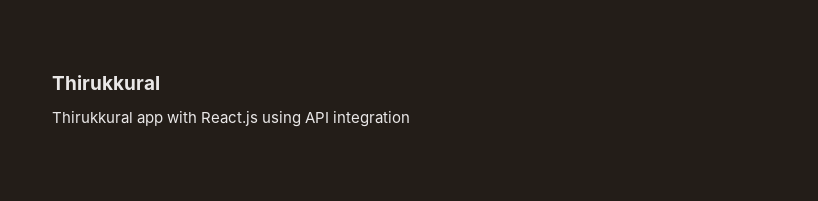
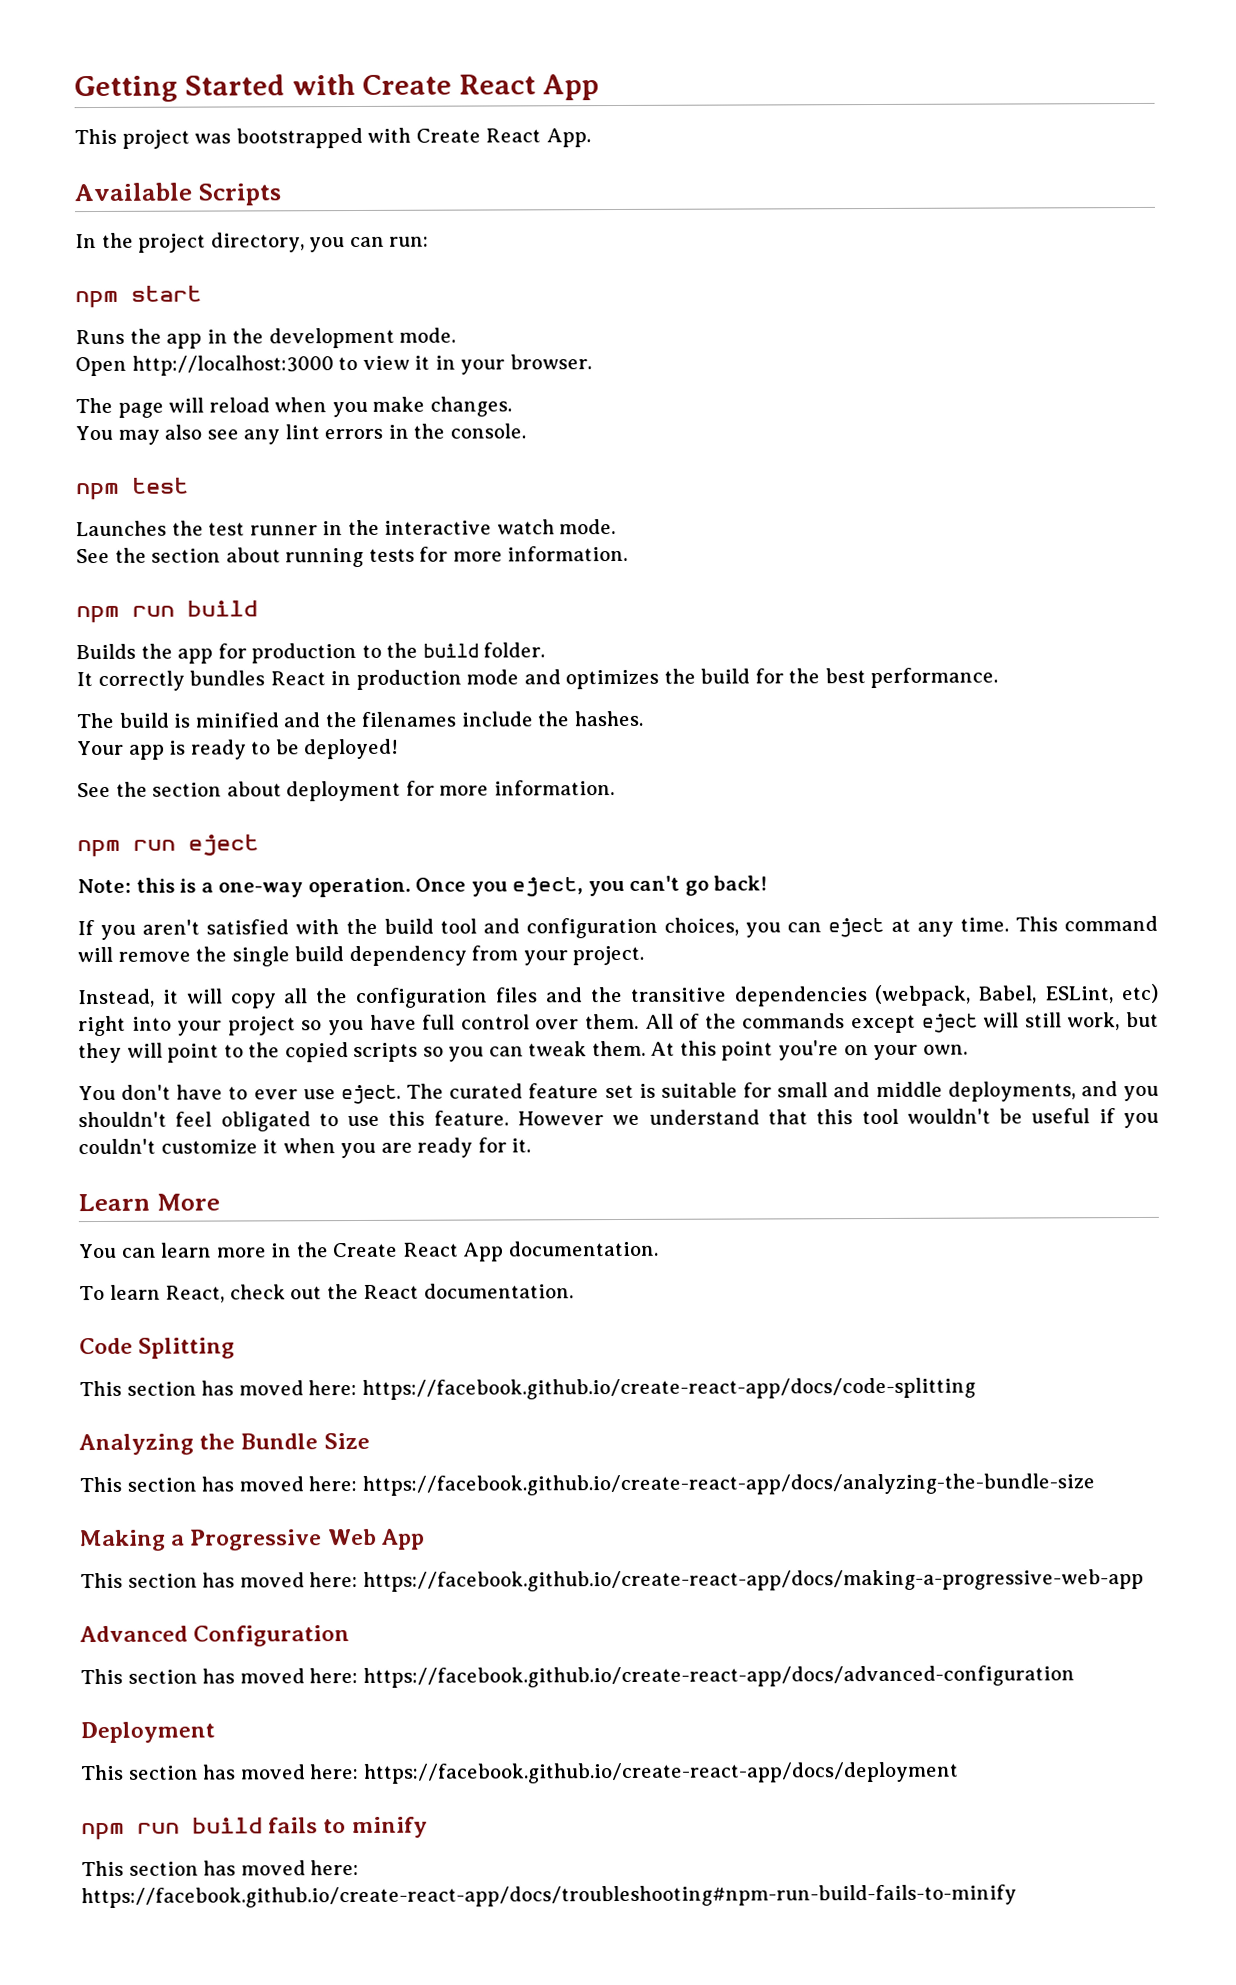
[52,75,160,90] [52,110,411,127] Thirukkural // Thirukkural app with React.js using API integration -> [74,74,600,103] [74,127,591,149] [74,182,281,206] [75,232,430,253] [75,285,202,309] [75,327,457,349] [75,354,592,377] [75,396,512,418] [75,423,526,445] [76,477,189,501] [76,519,617,537] [76,545,629,568] [76,600,258,624] [76,642,546,664] [76,667,999,691] [76,710,643,729] [77,738,400,760] [77,780,615,802] [77,834,259,858] [77,875,768,898] [77,915,1158,940] [77,945,645,967] [77,983,1160,1009] [78,1011,1160,1037] [78,1040,968,1064] [78,1081,1159,1105] [78,1108,1159,1132] [78,1137,532,1159] [78,1193,220,1212] [78,1240,659,1262] [79,1283,574,1303] [79,1337,236,1359] [79,1377,976,1400] [78,1432,370,1456] [79,1473,1095,1496] [80,1528,425,1552] [80,1568,1144,1592] [79,1625,351,1647] [80,1665,1075,1688] [80,1721,215,1744] [80,1761,959,1784] [81,1816,428,1841] [81,1859,360,1877] [81,1884,1017,1909] Getting Started with Create React App // This project was bootstrapped with Create React App. // Available Scripts // In the project directory, you can run: // npm start // Runs the app in the development mode. // Open http://localhost:3000 to view it in your browser. // The page will reload when you make changes. // You may also see any lint errors in the console. // npm test // Launches the test runner in the interactive watch mode. // See the section about running tests for more information. // npm run build // Builds the app for production to the build folder. // It correctly bundles React in production mode and optimizes the build for the best performance. // The build is minified and the filenames include the hashes. // Your app is ready to be deployed! // See the section about deployment for more information. // npm run eject // Note: this is a one-way operation. Once you eject, you can't go back! // If you aren't satisfied with the build tool and configuration choices, you can eject at any time. This command will remove the single build dependency from your project. // Instead, it will copy all the configuration files and the transitive dependencies (webpack, Babel, ESLint, etc) right into your project so you have full control over them. All of the commands except eject will still work, but they will point to the copied scripts so you can tweak them. At this point you're on your own. // You don't have to ever use eject. The curated feature set is suitable for small and middle deployments, and you shouldn't feel obligated to use this feature. However we understand that this tool wouldn't be useful if you couldn't customize it when you are ready for it. // Learn More // You can learn more in the Create React App documentation. // To learn React, check out the React documentation. // Code Splitting // This section has moved here: https://facebook.github.io/create-react-app/docs/code-splitting // Analyzing the Bundle Size // This section has moved here: https://facebook.github.io/create-react-app/docs/analyzing-the-bundle-size // Making a Progressive Web App // This section has moved here: https://facebook.github.io/create-react-app/docs/making-a-progressive-web-app // Advanced Configuration // This section has moved here: https://facebook.github.io/create-react-app/docs/advanced-configuration // Deployment // This section has moved here: https://facebook.github.io/create-react-app/docs/deployment // npm run build fails to minify // This section has moved here: https://facebook.github.io/create-react-app/docs/troubleshooting#npm-run-build-fails-to-minify

